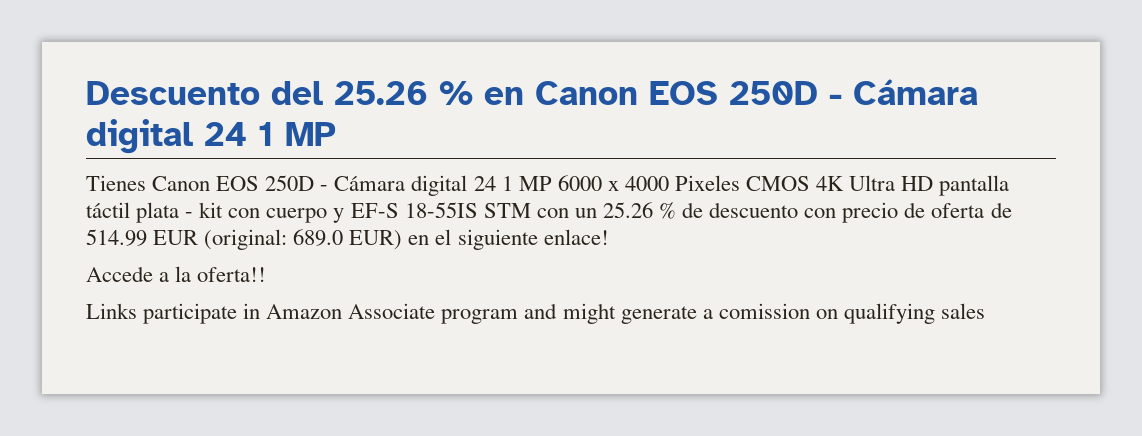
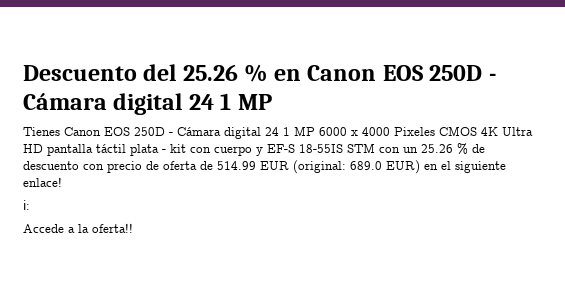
(609, 237) none -> [23,200,30,210] // ℹ:
[86,303,985,324] // Links participate in Amazon Associate program and might generate a comission on qualifying sales -> (133, 228) none

